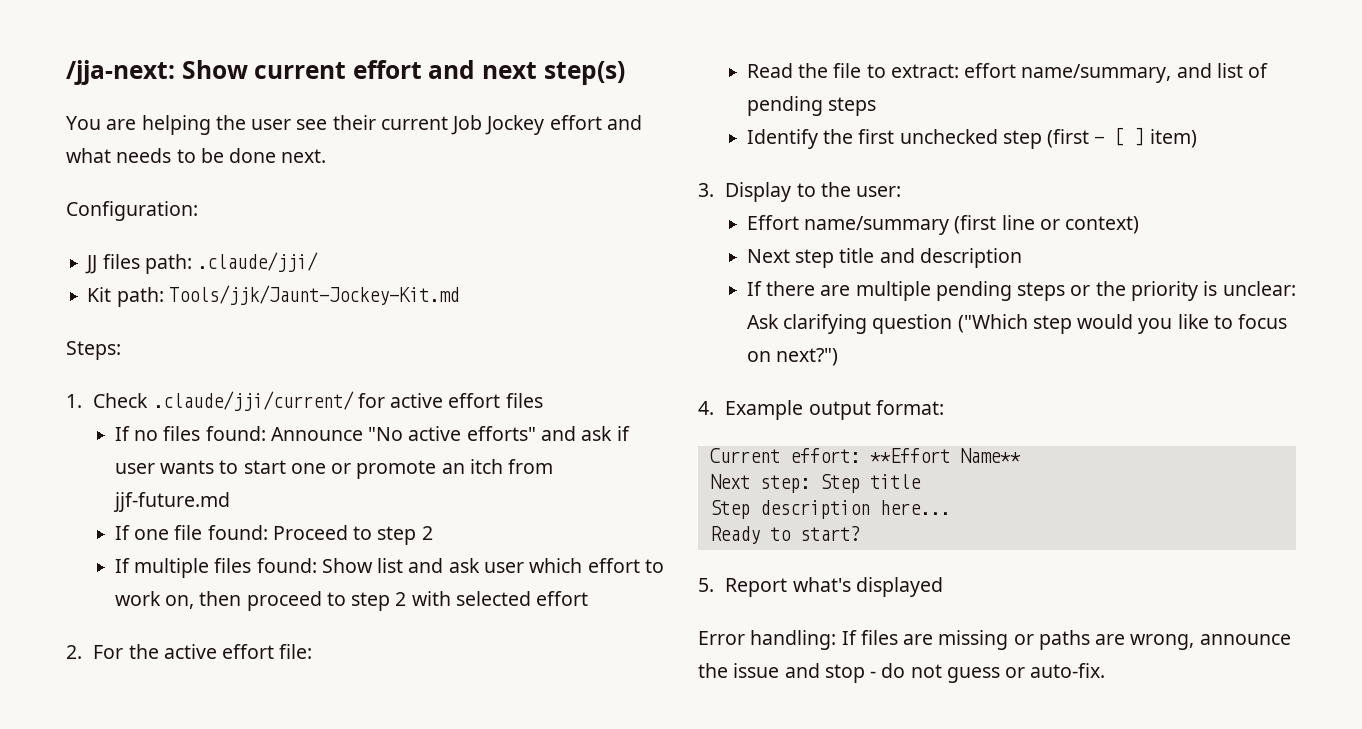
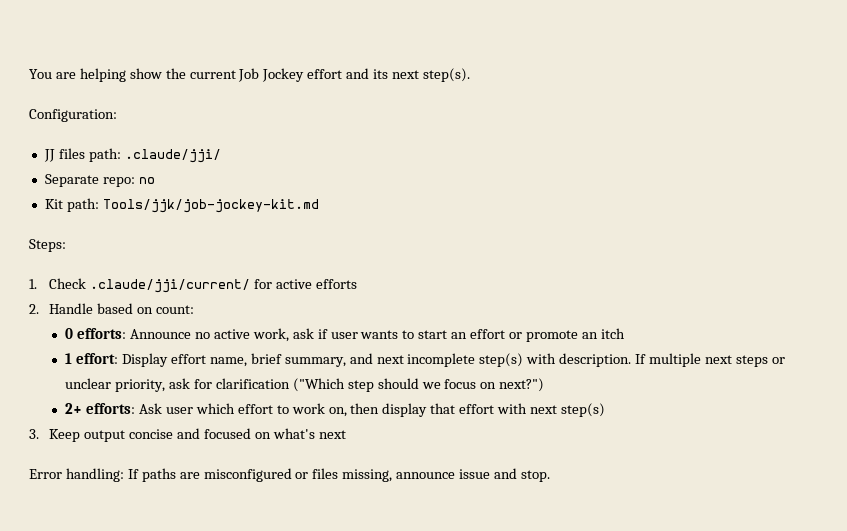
[66,60,625,85] [66,115,376,135] /jja-next: Show current effort and next step(s) // You are helping the user see their -> [29,68,186,82] You are helping show the
[66,148,327,163] what needs to be done next. -> [373,68,470,82] its next step(s).
(319, 262) none -> [44,174,155,187] // Separate repo: no
[168,285,459,305] Tools/jjk/Jaunt-Jockey-Kit.md -> [102,199,319,213] Tools/jjk/job-jockey-kit.md
[448,393,543,408] [114,426,576,441] effort files // If no files found: Announce "No active efforts" and -> [315,279,357,289] [29,303,194,314] [65,328,289,342] efforts // 2. Handle based on count: // 0 efforts: Announce no active work,
[290,463,326,474] one -> [451,329,506,339] an effort
[508,459,554,474] [112,492,230,512] [114,525,433,545] [114,558,480,578] from jjf-future.md // If one file found: Proceed to step 2 // If multiple files found: Show list and ask -> [65,353,785,367] [65,378,545,392] [65,403,163,414] // 1 effort: Display effort name, brief summary, and next incomplete step(s) with description. If multiple next steps or unclear priority, ask for clarification ("Which step should we focus on next?") // 2+ efforts: Ask
[246,591,589,611] [66,644,313,659] [746,63,1269,83] [746,96,877,116] [746,127,1197,149] [698,182,902,202] [746,215,1140,235] [746,248,1022,268] [746,281,1296,301] [746,314,1288,334] [746,348,839,366] [698,400,944,420] [709,448,1021,463] [709,474,921,493] [709,500,950,519] [709,526,860,544] [698,577,943,597] [698,630,1291,650] [698,663,1106,683] proceed to step 2 with selected effort // 2. For the active effort file: // Read the file to extract: effort name/summary, and list of pending steps // Identify the first unchecked step (first - [ ] item) // 3. Display to the user: // Effort name/summary (first line or context) // Next step title and description // If there are multiple pending steps or the priority is unclear: Ask clarifying question ("Which step would you like to focus on next?") // 4. Example output format: // Current effort: **Effort Name** // Next step: Step title // Step description here... // Ready to start? // 5. Report what's displayed // Error handling: If files are missing or paths are wrong, announce the issue and stop - do not guess or auto-fix. -> [382,403,605,417] [29,428,346,442] [29,468,550,482] display that effort with next step(s) // 3. Keep output concise and focused on what's next // Error handling: If paths are misconfigured or files missing, announce issue and stop.

